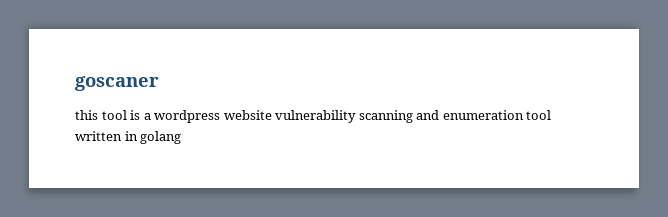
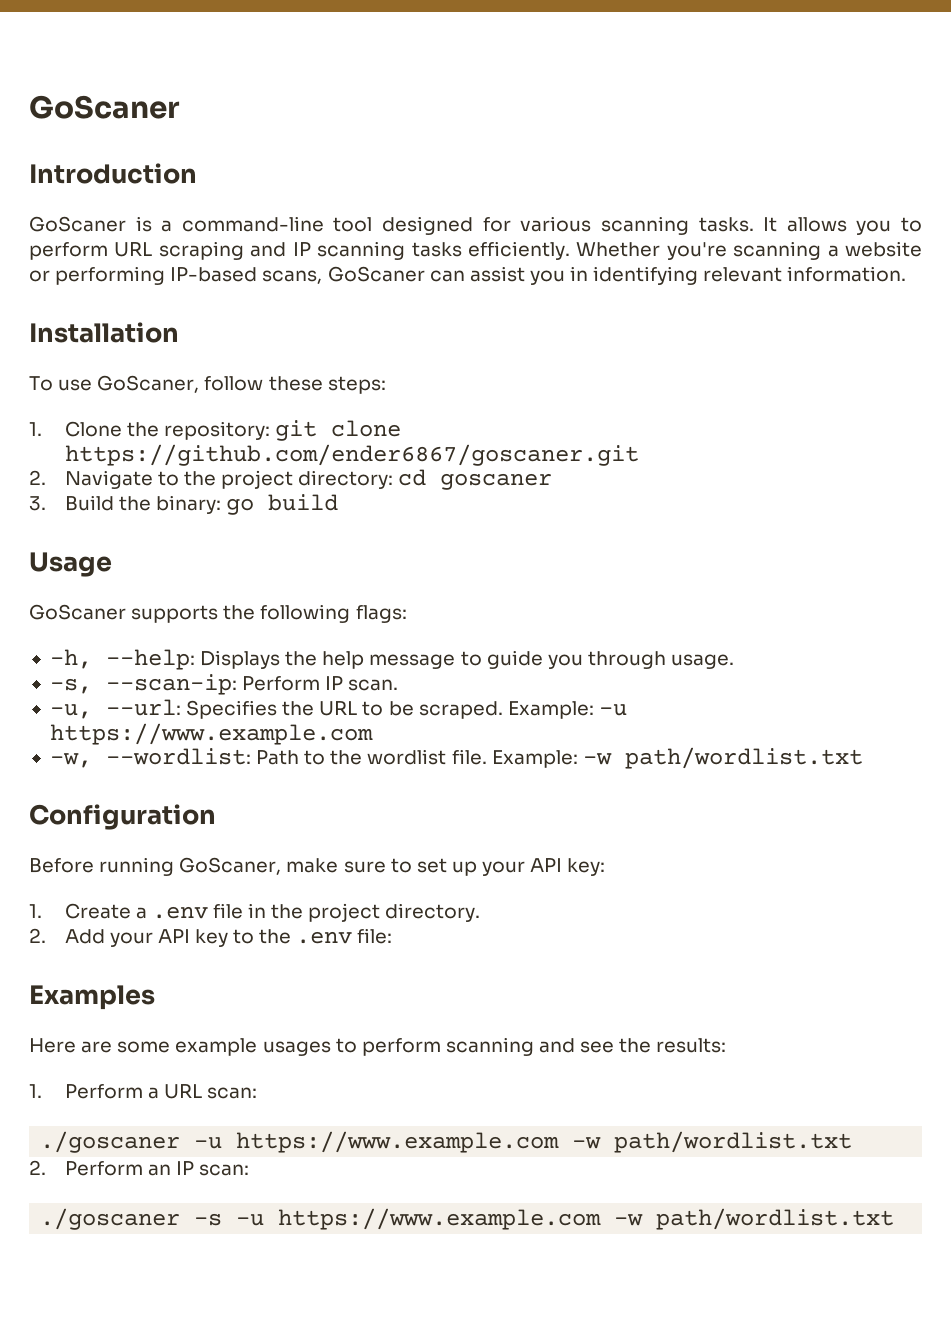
[75,76,159,91] [75,110,552,123] [75,131,182,144] goscaner // this tool is a wordpress website vulnerability scanning and enumeration tool written in golang -> [29,95,180,119] [29,163,197,184] [29,216,923,235] [29,241,922,260] [29,266,907,285] [29,322,179,343] [29,375,386,394] [29,420,401,441] [64,444,639,466] [29,469,553,490] [29,494,338,515] [29,552,112,577] [29,604,407,623] [49,649,735,670] [49,674,399,695] [49,699,627,719] [49,723,373,745] [49,747,863,769] [29,804,216,830] [29,857,606,876] [29,903,481,922] [29,928,393,947] [29,985,155,1010] [29,1037,727,1056] [29,1084,257,1099] [40,1131,853,1153] [29,1160,249,1176] [40,1208,895,1230] GoScaner // Introduction // GoScaner is a command-line tool designed for various scanning tasks. It allows you to perform URL scraping and IP scanning tasks efficiently. Whether you're scanning a website or performing IP-based scans, GoScaner can assist you in identifying relevant information. // Installation // To use GoScaner, follow these steps: // 1. Clone the repository: git clone https://github.com/ender6867/goscaner.git // 2. Navigate to the project directory: cd goscaner // 3. Build the binary: go build // Usage // GoScaner supports the following flags: // -h, --help: Displays the help message to guide you through usage. // -s, --scan-ip: Perform IP scan. // -u, --url: Specifies the URL to be scraped. Example: -u https://www.example.com // -w, --wordlist: Path to the wordlist file. Example: -w path/wordlist.txt // Configuration // Before running GoScaner, make sure to set up your API key: // 1. Create a .env file in the project directory. // 2. Add your API key to the .env file: // Examples // Here are some example usages to perform scanning and see the results: // 1. Perform a URL scan: // ./goscaner -u https://www.example.com -w path/wordlist.txt // 2. Perform an IP scan: // ./goscaner -s -u https://www.example.com -w path/wordlist.txt

